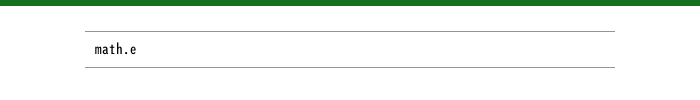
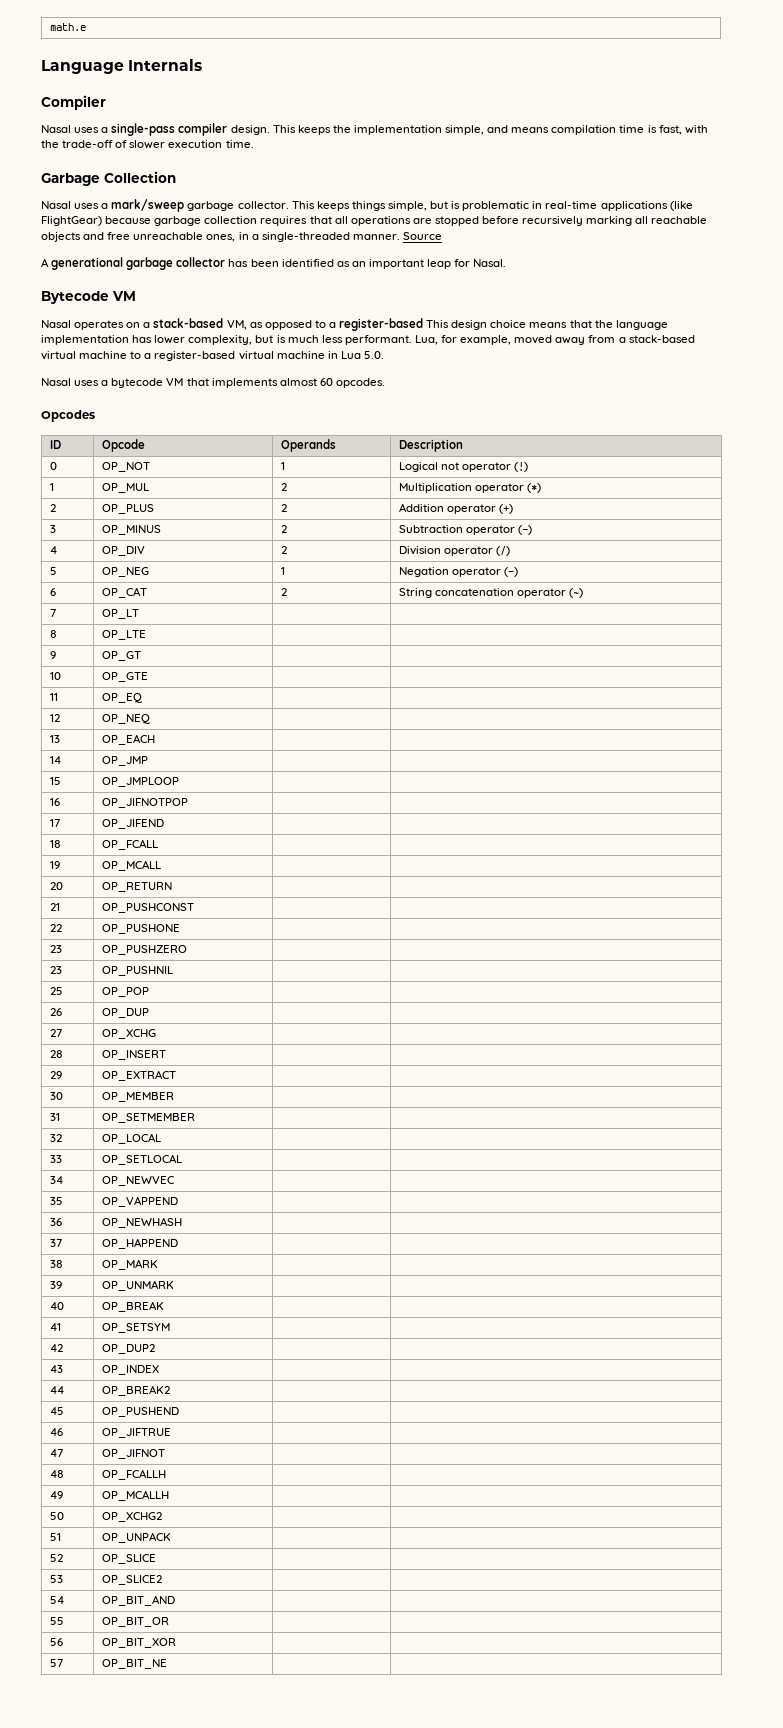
(137, 48) none -> [41,59,203,74] [41,95,106,110] [41,123,708,136] [41,140,254,149] [41,171,176,186] [41,199,693,212] [41,216,708,226] [41,232,442,242] [41,257,507,270] [41,291,136,304] [41,318,668,331] [41,335,695,345] [41,351,384,361] [41,378,385,388] [41,410,95,422] [49,440,61,449] [101,439,145,452] [280,439,336,452] [398,439,463,452] [49,462,57,470] [101,462,150,472] [280,462,285,470] [398,462,528,472] [49,483,54,491] [101,483,149,493] [280,483,287,491] [398,483,541,493] [49,504,56,512] [101,504,154,514] [280,504,287,512] [398,503,513,514] [49,525,56,533] [101,525,161,535] [280,525,287,533] [398,525,532,535] [49,546,57,554] [101,546,145,556] [280,546,287,554] [398,546,510,556] [49,567,57,575] [101,567,149,577] [280,567,285,575] [398,567,518,577] [49,588,56,596] [101,587,147,598] [280,588,287,596] [398,588,583,598] [49,609,56,617] [101,609,139,619] [49,630,57,638] [101,630,146,640] [49,651,56,659] [101,651,141,661] [49,672,61,680] [101,672,148,682] [49,693,58,701] [101,693,143,703] [49,714,60,722] [101,714,151,724] [49,735,60,743] [101,734,155,745] [49,756,61,764] [101,756,148,766] [49,777,61,785] [101,777,179,787] [49,798,60,806] [101,798,188,808] [49,819,60,827] [101,819,164,829] [49,840,61,848] [101,839,158,850] [49,861,60,869] [101,860,161,871] [49,882,63,890] [101,882,172,892] [49,903,60,911] [101,903,194,913] [49,924,62,932] [101,924,180,934] [49,945,62,953] [101,945,187,955] [49,966,62,974] [101,966,173,976] [49,987,63,995] [101,987,149,997] [49,1008,62,1016] [101,1008,149,1018] [49,1029,62,1037] [101,1029,156,1039] [49,1050,63,1058] [101,1050,166,1060] [49,1071,62,1079] [101,1070,176,1081] [49,1092,63,1100] [101,1092,174,1102] [49,1113,60,1121] [101,1113,195,1123] [49,1134,62,1142] [101,1133,161,1144] [49,1155,62,1163] [101,1154,182,1165] [49,1176,63,1184] [101,1176,174,1186] [49,1197,63,1205] [101,1196,178,1207] [49,1218,62,1226] [101,1217,182,1228] [49,1239,62,1247] [101,1238,178,1249] [49,1260,63,1268] [101,1259,158,1270] [49,1281,62,1289] [101,1280,174,1291] [49,1302,64,1310] [101,1301,164,1312] [49,1323,61,1331] [101,1323,170,1333] [49,1344,63,1352] [101,1344,155,1354] [49,1365,63,1373] [101,1365,159,1375] [49,1386,64,1394] [101,1385,170,1396] [49,1407,64,1415] [101,1407,179,1417] [49,1428,63,1436] [101,1428,171,1438] [49,1449,63,1457] [101,1449,165,1459] [49,1470,64,1478] [101,1469,166,1480] [49,1491,63,1499] [101,1490,169,1501] [49,1512,64,1520] [101,1512,162,1522] [49,1533,61,1541] [101,1532,171,1543] [49,1554,63,1562] [101,1554,156,1564] [49,1575,63,1583] [101,1575,162,1585] [49,1596,64,1604] [101,1595,175,1606] [49,1617,64,1625] [101,1617,169,1627] [49,1638,63,1646] [101,1638,176,1648] [49,1659,63,1667] [101,1659,167,1669] // Language Internals // Compiler // Nasal uses a single-pass compiler design. This keeps the implementation simple, and means compilation time is fast, with the trade-off of slower execution time. // Garbage Collection // Nasal uses a mark/sweep garbage collector. This keeps things simple, but is problematic in real-time applications (like FlightGear) because garbage collection requires that all operations are stopped before recursively marking all reachable objects and free unreachable ones, in a single-threaded manner. Source // A generational garbage collector has been identified as an important leap for Nasal. // Bytecode VM // Nasal operates on a stack-based VM, as opposed to a register-based This design choice means that the language implementation has lower complexity, but is much less performant. Lua, for example, moved away from a stack-based virtual machine to a register-based virtual machine in Lua 5.0. // Nasal uses a bytecode VM that implements almost 60 opcodes. // Opcodes // ID | Opcode | Operands | Description // 0 | OP_NOT | 1 | Logical not operator (!) // 1 | OP_MUL | 2 | Multiplication operator (*) // 2 | OP_PLUS | 2 | Addition operator (+) // 3 | OP_MINUS | 2 | Subtraction operator (-) // 4 | OP_DIV | 2 | Division operator (/) // 5 | OP_NEG | 1 | Negation operator (-) // 6 | OP_CAT | 2 | String concatenation operator (~) // 7 | OP_LT | | // 8 | OP_LTE | | // 9 | OP_GT | | // 10 | OP_GTE | | // 11 | OP_EQ | | // 12 | OP_NEQ | | // 13 | OP_EACH | | // 14 | OP_JMP | | // 15 | OP_JMPLOOP | | // 16 | OP_JIFNOTPOP | | // 17 | OP_JIFEND | | // 18 | OP_FCALL | | // 19 | OP_MCALL | | // 20 | OP_RETURN | | // 21 | OP_PUSHCONST | | // 22 | OP_PUSHONE | | // 23 | OP_PUSHZERO | | // 23 | OP_PUSHNIL | | // 25 | OP_POP | | // 26 | OP_DUP | | // 27 | OP_XCHG | | // 28 | OP_INSERT | | // 29 | OP_EXTRACT | | // 30 | OP_MEMBER | | // 31 | OP_SETMEMBER | | // 32 | OP_LOCAL | | // 33 | OP_SETLOCAL | | // 34 | OP_NEWVEC | | // 35 | OP_VAPPEND | | // 36 | OP_NEWHASH | | // 37 | OP_HAPPEND | | // 38 | OP_MARK | | // 39 | OP_UNMARK | | // 40 | OP_BREAK | | // 41 | OP_SETSYM | | // 42 | OP_DUP2 | | // 43 | OP_INDEX | | // 44 | OP_BREAK2 | | // 45 | OP_PUSHEND | | // 46 | OP_JIFTRUE | | // 47 | OP_JIFNOT | | // 48 | OP_FCALLH | | // 49 | OP_MCALLH | | // 50 | OP_XCHG2 | | // 51 | OP_UNPACK | | // 52 | OP_SLICE | | // 53 | OP_SLICE2 | | // 54 | OP_BIT_AND | | // 55 | OP_BIT_OR | | // 56 | OP_BIT_XOR | | // 57 | OP_BIT_NE | |

